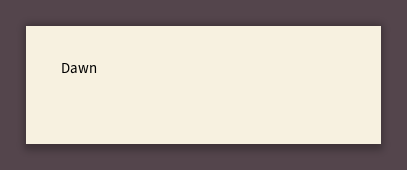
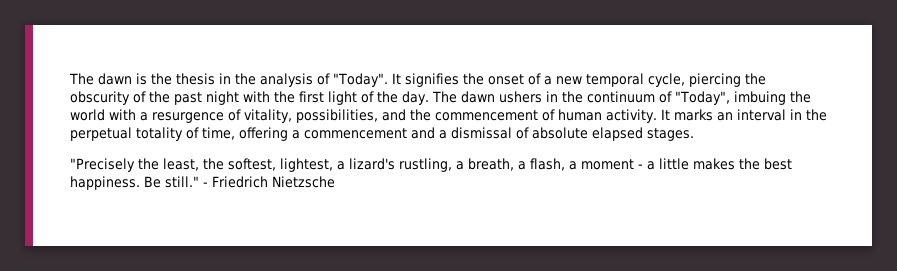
[61,63,97,74] Dawn -> [69,73,766,87] [70,91,811,105] [70,109,827,123] [70,127,694,141] [70,158,792,172] [70,176,335,190] The dawn is the thesis in the analysis of "Today". It signifies the onset of a new temporal cycle, piercing the obscurity of the past night with the first light of the day. The dawn ushers in the continuum of "Today", imbuing the world with a resurgence of vitality, possibilities, and the commencement of human activity. It marks an interval in the perpetual totality of time, offering a commencement and a dismissal of absolute elapsed stages. // "Precisely the least, the softest, lightest, a lizard's rustling, a breath, a flash, a moment - a little makes the best happiness. Be still." - Friedrich Nietzsche

